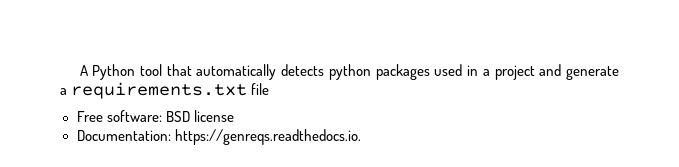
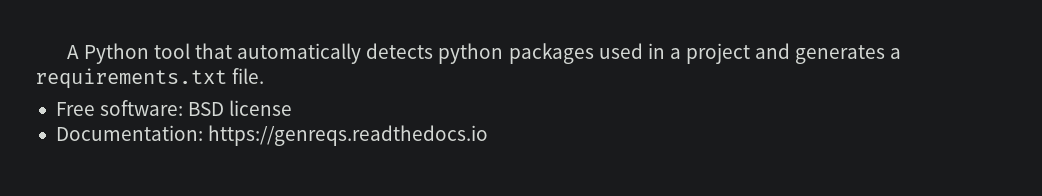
[566,66,619,80] generate -> [795,45,886,64] generates
[251,83,270,95] file -> [232,68,265,84] file.
[174,129,361,145] https://genreqs.readthedocs.io. -> [208,125,489,146] https://genreqs.readthedocs.io

